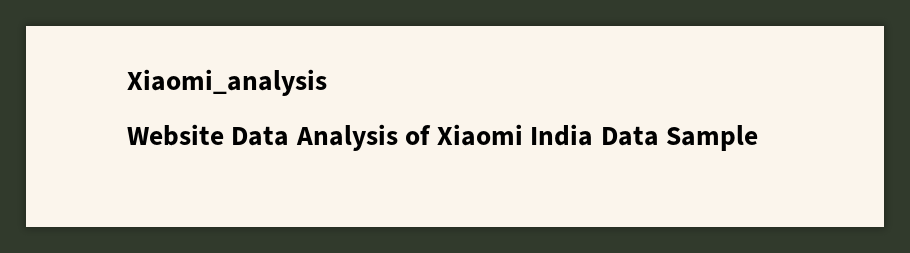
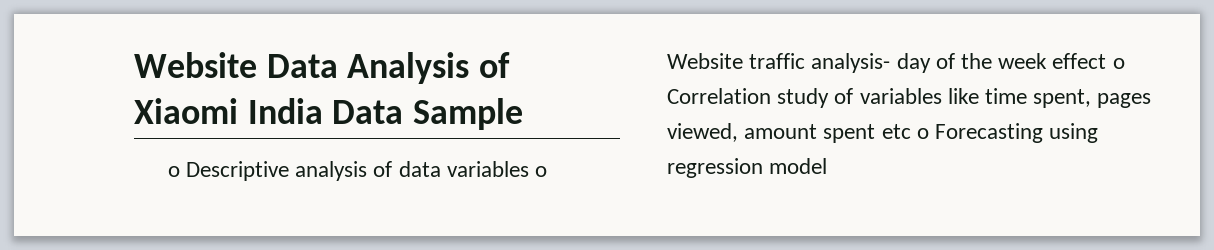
[127,69,327,96] Xiaomi_analysis // -> (134, 65) none
(758, 138) none -> [167,161,548,181] [667,53,1125,73] [667,88,1152,108] [667,123,1099,143] [667,158,828,178] // o Descriptive analysis of data variables o Website traffic analysis- day of the week effect o Correlation study of variables like time spent, pages viewed, amount spent etc o Forecasting using regression model

